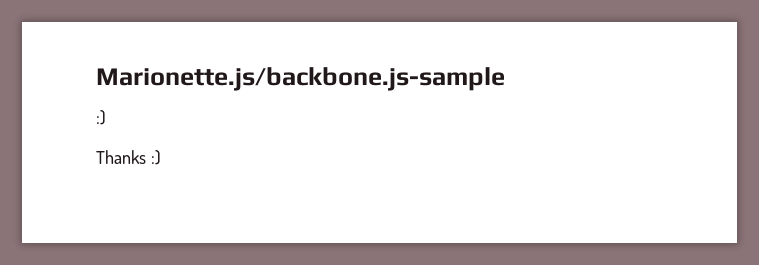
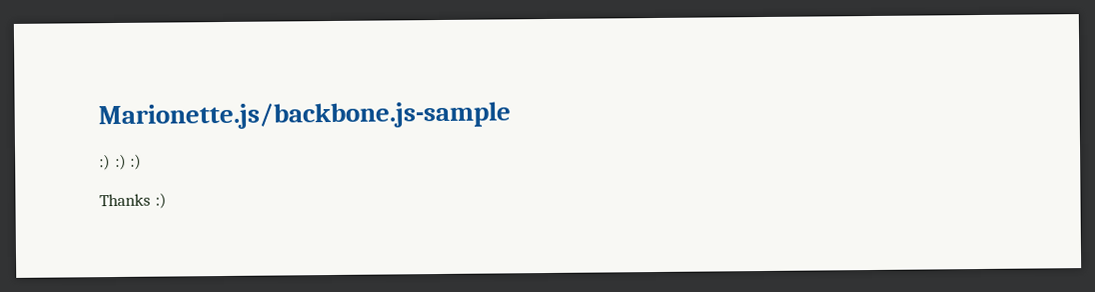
(106, 117) none -> [114,153,143,171] :) :)

